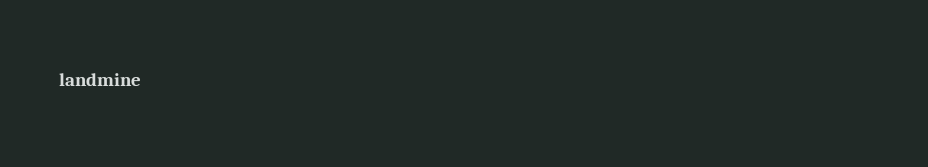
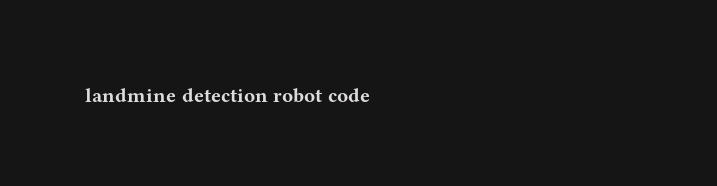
(141, 79) none -> [181,88,370,103] detection robot code

